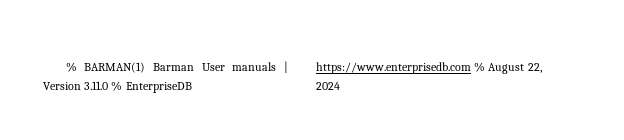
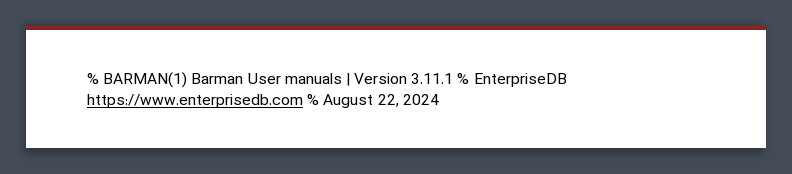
[84,81,109,90] 3.11.0 -> [411,73,454,84] 3.11.1

